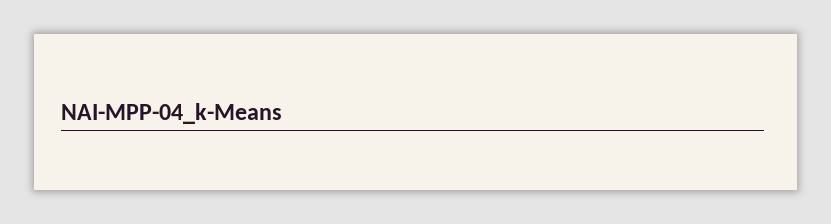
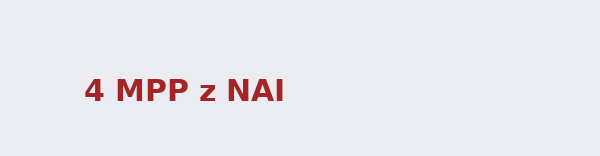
[61,103,282,124] NAI-MPP-04_k-Means -> [84,79,285,101] 4 MPP z NAI

